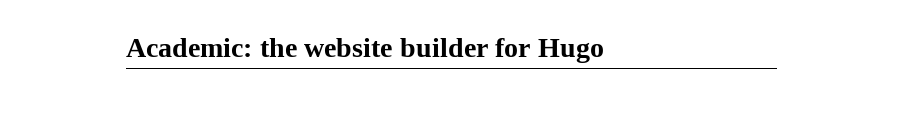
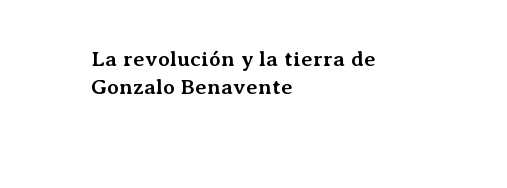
[126,38,604,63] Academic: the website builder for Hugo -> [91,50,377,71] [91,79,293,94] La revolución y la tierra de Gonzalo Benavente

